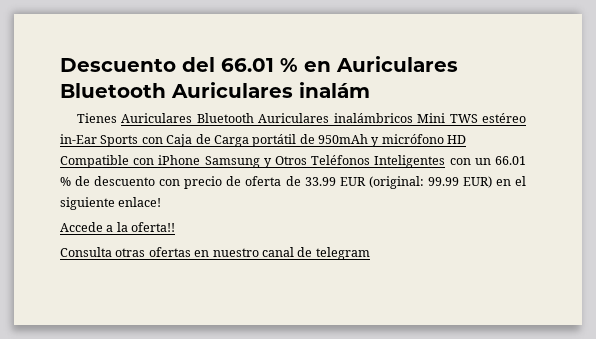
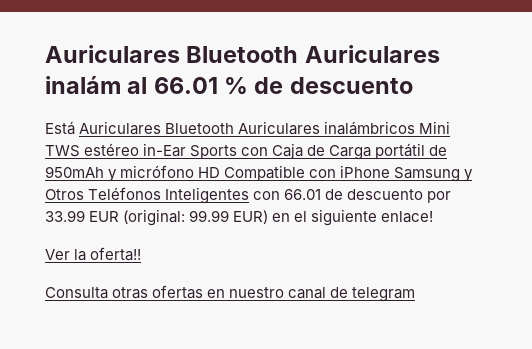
[60,57,331,72] Descuento del 66.01 % en -> (45, 54) none
[76,113,117,123] // Tienes -> [127,77,413,95] [45,121,75,135] al 66.01 % de descuento // Está
[474,156,526,165] [60,176,301,189] un 66.01 % de descuento con precio de oferta de -> [284,189,452,203] 66.01 de descuento por
[60,222,114,232] Accede a -> [45,249,70,260] Ver

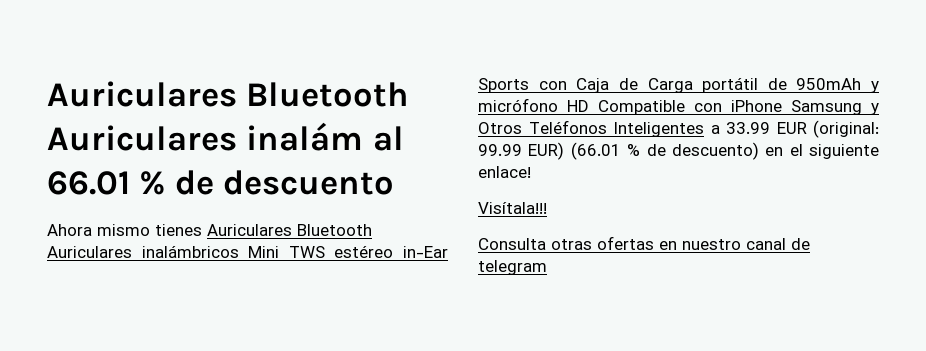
[45,121,75,135] Está -> [47,224,202,236] Ahora mismo tienes
[253,189,452,203] con 66.01 de descuento por -> [710,125,720,134] a
(269, 217) none -> [570,142,759,160] (66.01 % de descuento)
[45,247,142,261] Ver la oferta!! -> [478,202,547,214] Visítala!!!

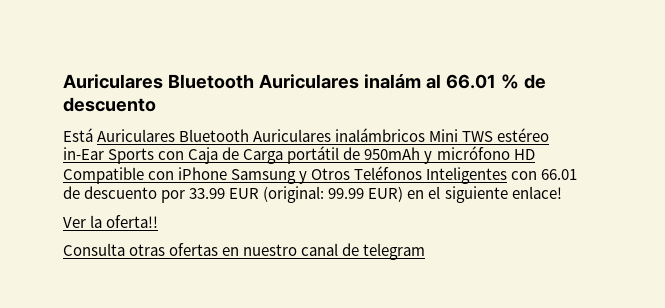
[47,224,202,236] Ahora mismo tienes -> [63,128,93,142] Está
[710,125,720,134] a -> [511,169,578,180] [63,186,186,203] con 66.01 de descuento por
[570,142,759,160] (66.01 % de descuento) -> (404, 194) none
[478,202,547,214] Visítala!!! -> [63,215,159,228] Ver la oferta!!

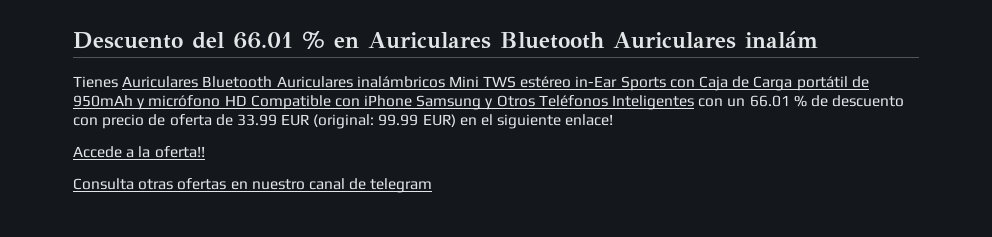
(63, 81) none -> [73,30,359,49] Descuento del 66.01 % en
[425,74,546,89] [63,97,156,112] [63,128,93,142] al 66.01 % de descuento // Está -> [73,76,118,88] // Tienes
[541,169,578,180] [63,186,186,203] 66.01 de descuento por -> [727,95,905,107] [73,114,233,129] un 66.01 % de descuento con precio de oferta de
[63,217,86,228] Ver -> [73,146,135,158] Accede a

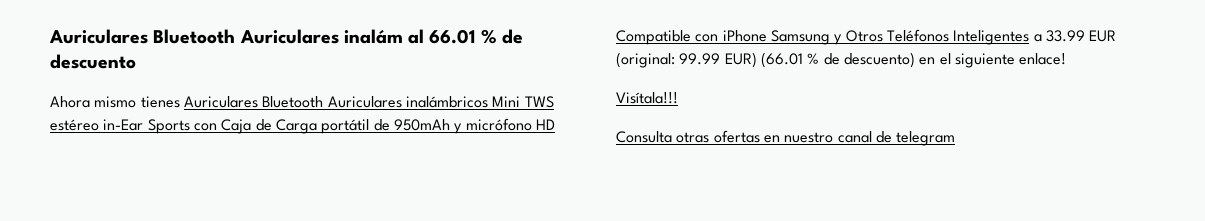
[73,30,359,49] Descuento del 66.01 % en -> (49, 36) none
[73,76,118,88] // Tienes -> [408,29,523,44] [50,54,136,69] [50,96,180,108] al 66.01 % de descuento // Ahora mismo tienes
[698,95,905,107] [73,114,233,129] con un 66.01 % de descuento con precio de oferta de -> [1033,34,1042,42] a
(456, 120) none -> [760,52,915,68] (66.01 % de descuento)
[73,146,205,158] Accede a la oferta!! -> [616,92,678,104] Visítala!!!

